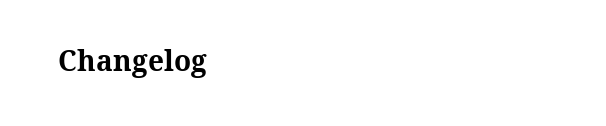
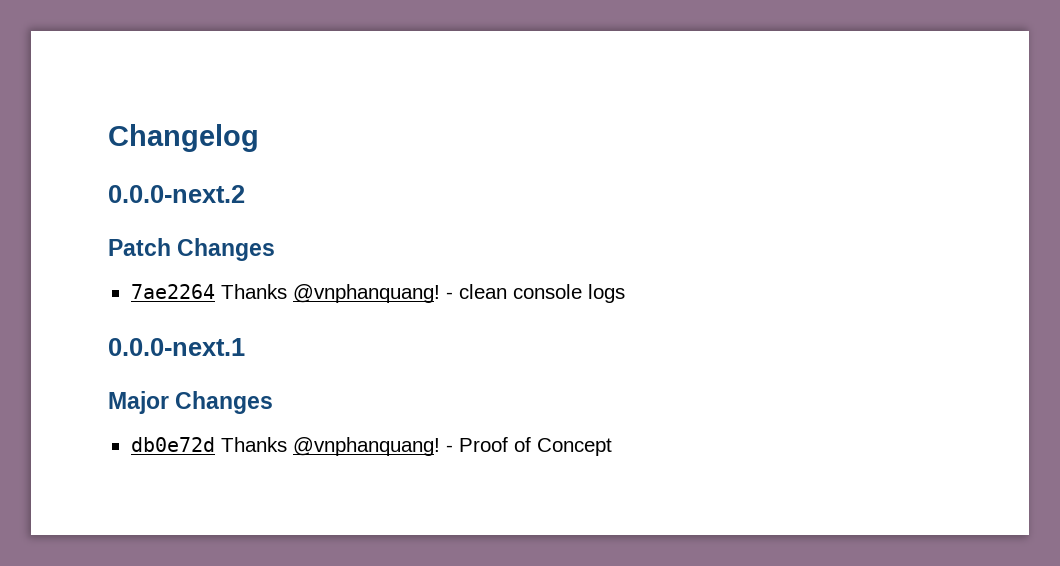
(207, 63) none -> [108,185,245,203] [108,238,276,261] [130,284,625,303] [108,338,245,356] [108,391,274,414] [130,437,612,456] // 0.0.0-next.2 // Patch Changes // 7ae2264 Thanks @vnphanquang! - clean console logs // 0.0.0-next.1 // Major Changes // db0e72d Thanks @vnphanquang! - Proof of Concept

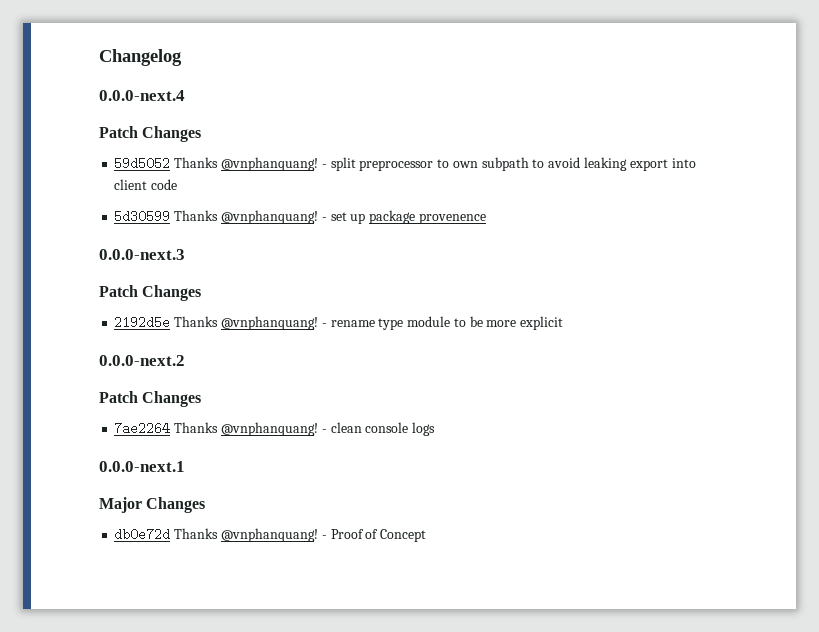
(259, 138) none -> [99,90,185,101] [99,126,202,142] [114,157,696,171] [114,179,178,190] [114,210,486,224] [99,249,185,260] [99,285,202,301] [114,316,564,330] // 0.0.0-next.4 // Patch Changes // 59d5052 Thanks @vnphanquang! - split preprocessor to own subpath to avoid leaking export into client code // 5d30599 Thanks @vnphanquang! - set up package provenence // 0.0.0-next.3 // Patch Changes // 2192d5e Thanks @vnphanquang! - rename type module to be more explicit

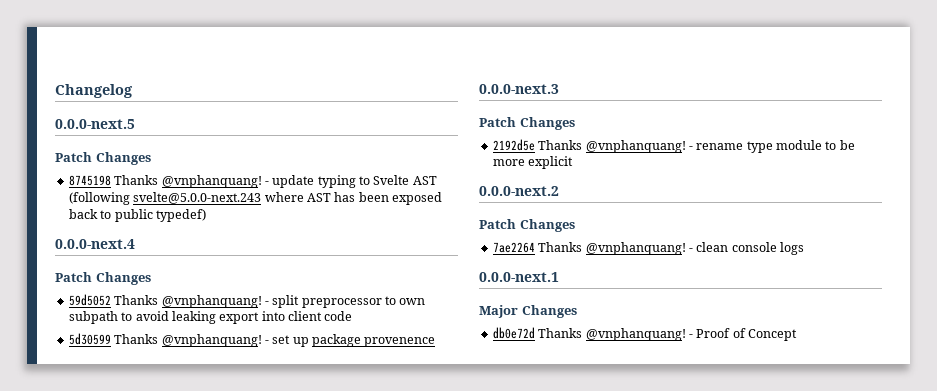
(182, 57) none -> [55,119,135,129] [55,152,151,165] [68,175,437,188] [68,192,442,205] [68,209,206,222] // 0.0.0-next.5 // Patch Changes // 8745198 Thanks @vnphanquang! - update typing to Svelte AST (following svelte@5.0.0-next.243 where AST has been exposed back to public typedef)

